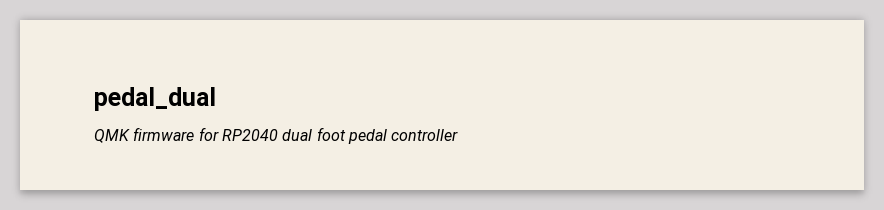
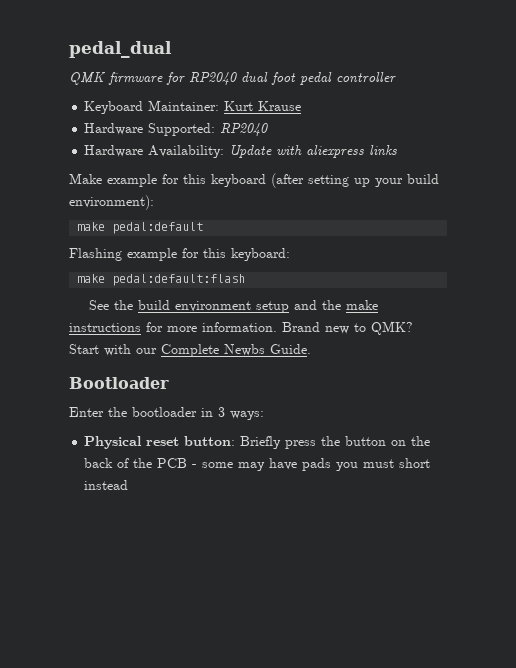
(459, 135) none -> [84,100,302,114] [84,123,269,136] [84,145,398,158] [69,173,439,188] [69,195,154,210] [77,222,204,234] [69,248,290,261] [77,274,246,286] [89,300,379,313] [69,321,413,335] [69,344,311,357] [69,377,169,389] [69,407,264,420] [84,436,431,449] [84,458,431,471] [84,480,129,490] // Keyboard Maintainer: Kurt Krause // Hardware Supported: RP2040 // Hardware Availability: Update with aliexpress links // Make example for this keyboard (after setting up your build environment): // make pedal:default // Flashing example for this keyboard: // make pedal:default:flash // See the build environment setup and the make instructions for more information. Brand new to QMK? Start with our Complete Newbs Guide. // Bootloader // Enter the bootloader in 3 ways: // Physical reset button: Briefly press the button on the back of the PCB - some may have pads you must short instead

